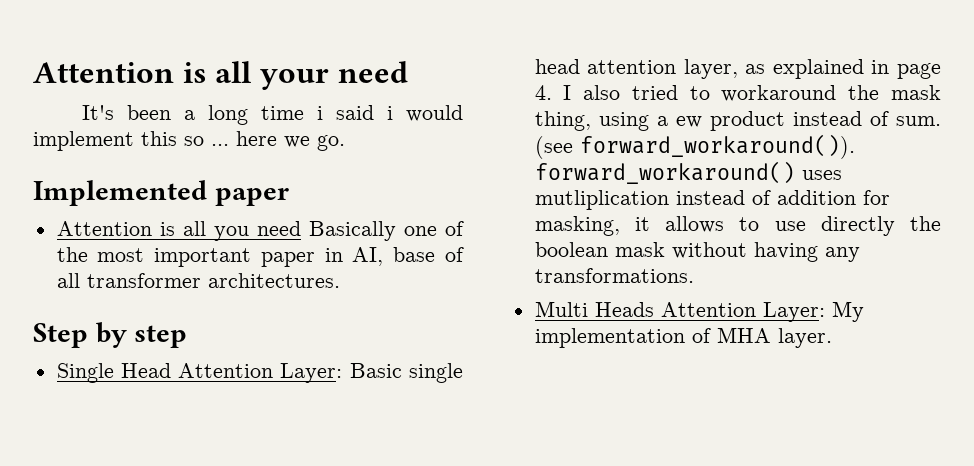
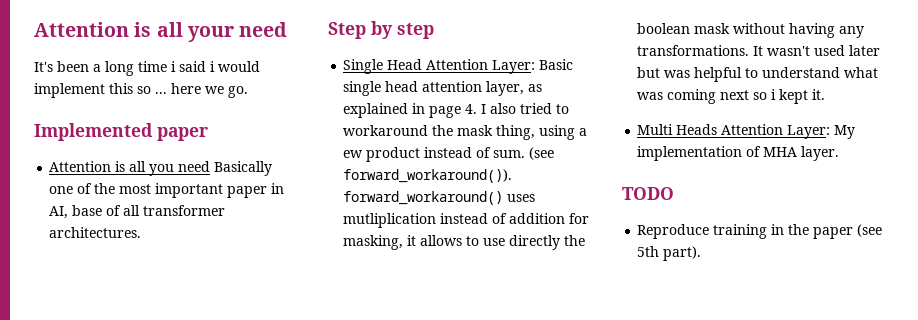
(694, 275) none -> [753,45,881,56] [637,67,879,82] [637,89,826,104] It wasn't used later but was helpful to understand what was coming next so i kept it.
(832, 338) none -> [622,187,674,200] [637,224,883,239] [637,246,702,261] // TODO // Reproduce training in the paper (see 5th part).

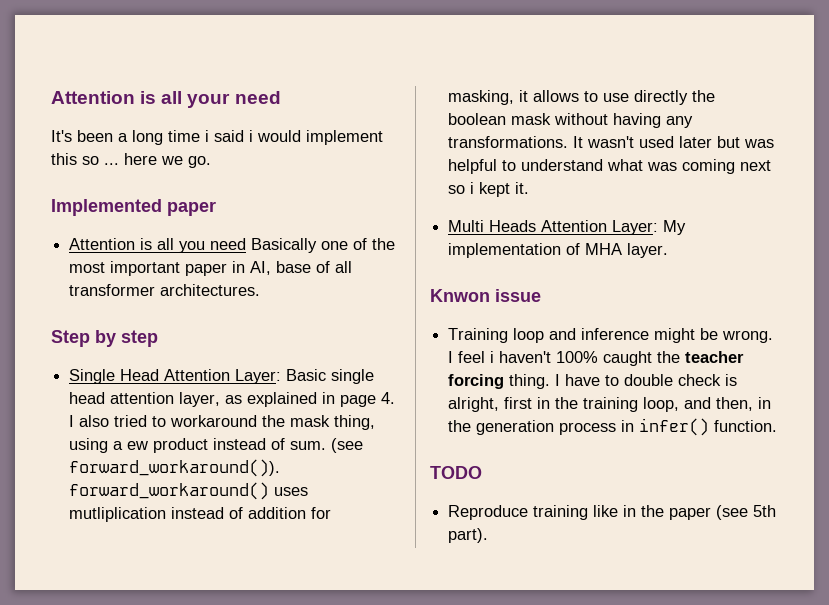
(840, 153) none -> [430,289,541,302] [448,328,774,343] [448,351,745,366] [448,374,738,389] [448,397,772,412] [448,418,778,436] // Knwon issue // Training loop and inference might be wrong. I feel i haven't 100% caught the teacher forcing thing. I have to double check is alright, first in the training loop, and then, in the generation process in infer() function.
(768, 231) none -> [593,505,619,517] like

